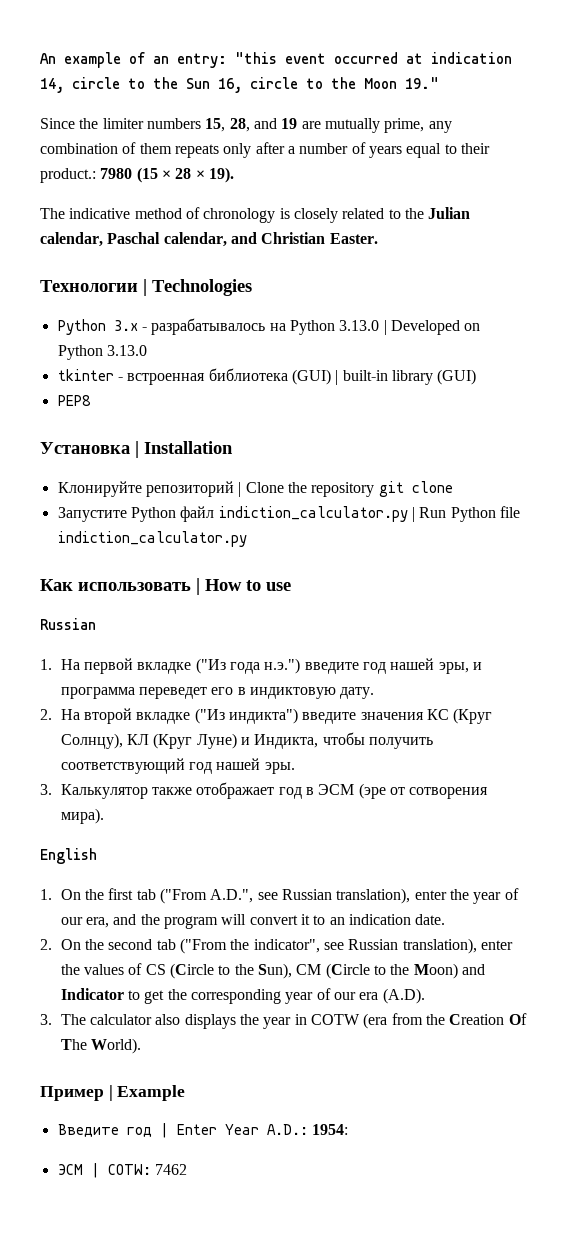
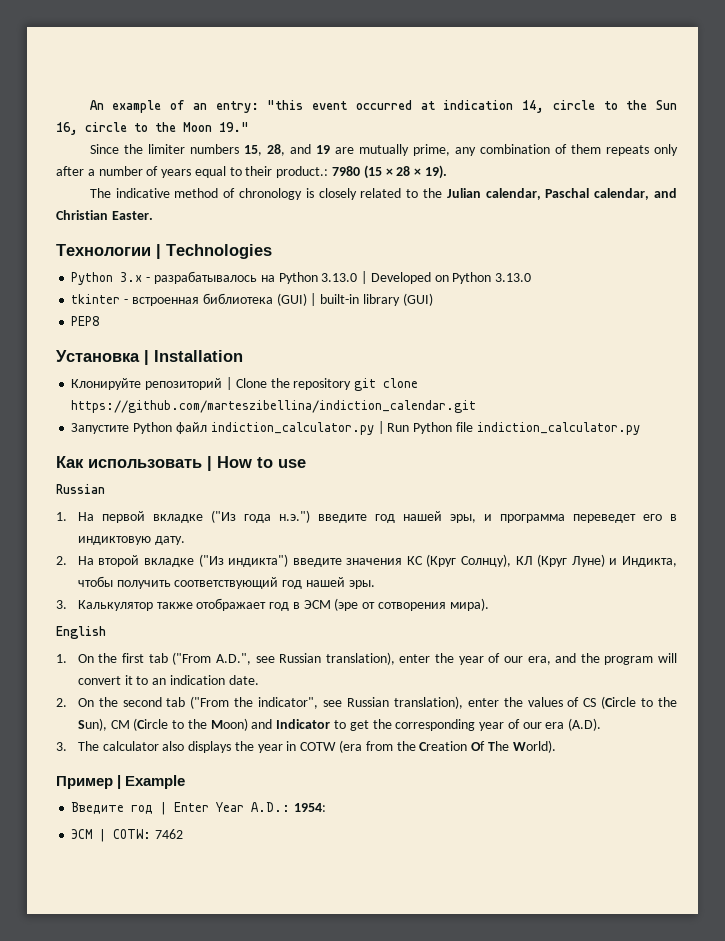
(453, 487) none -> [71,400,477,413] https://github.com/marteszibellina/indiction_calendar.git

